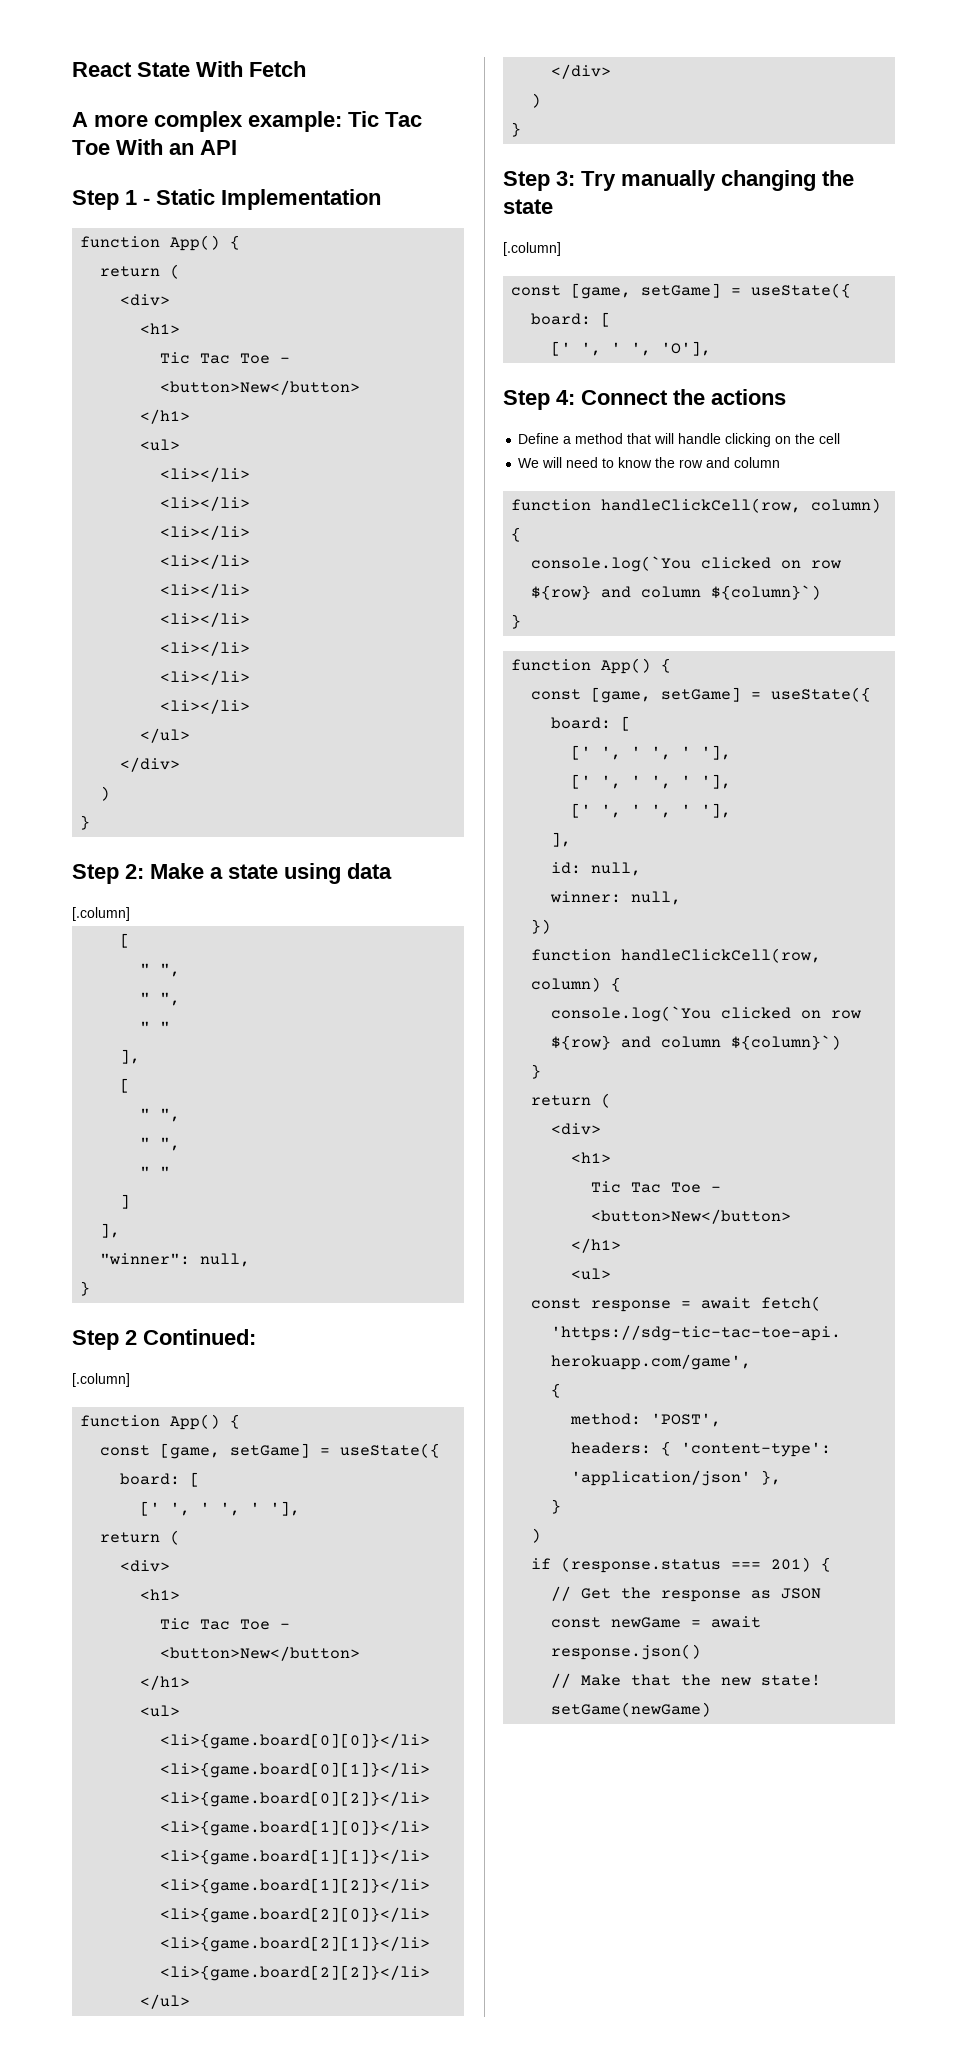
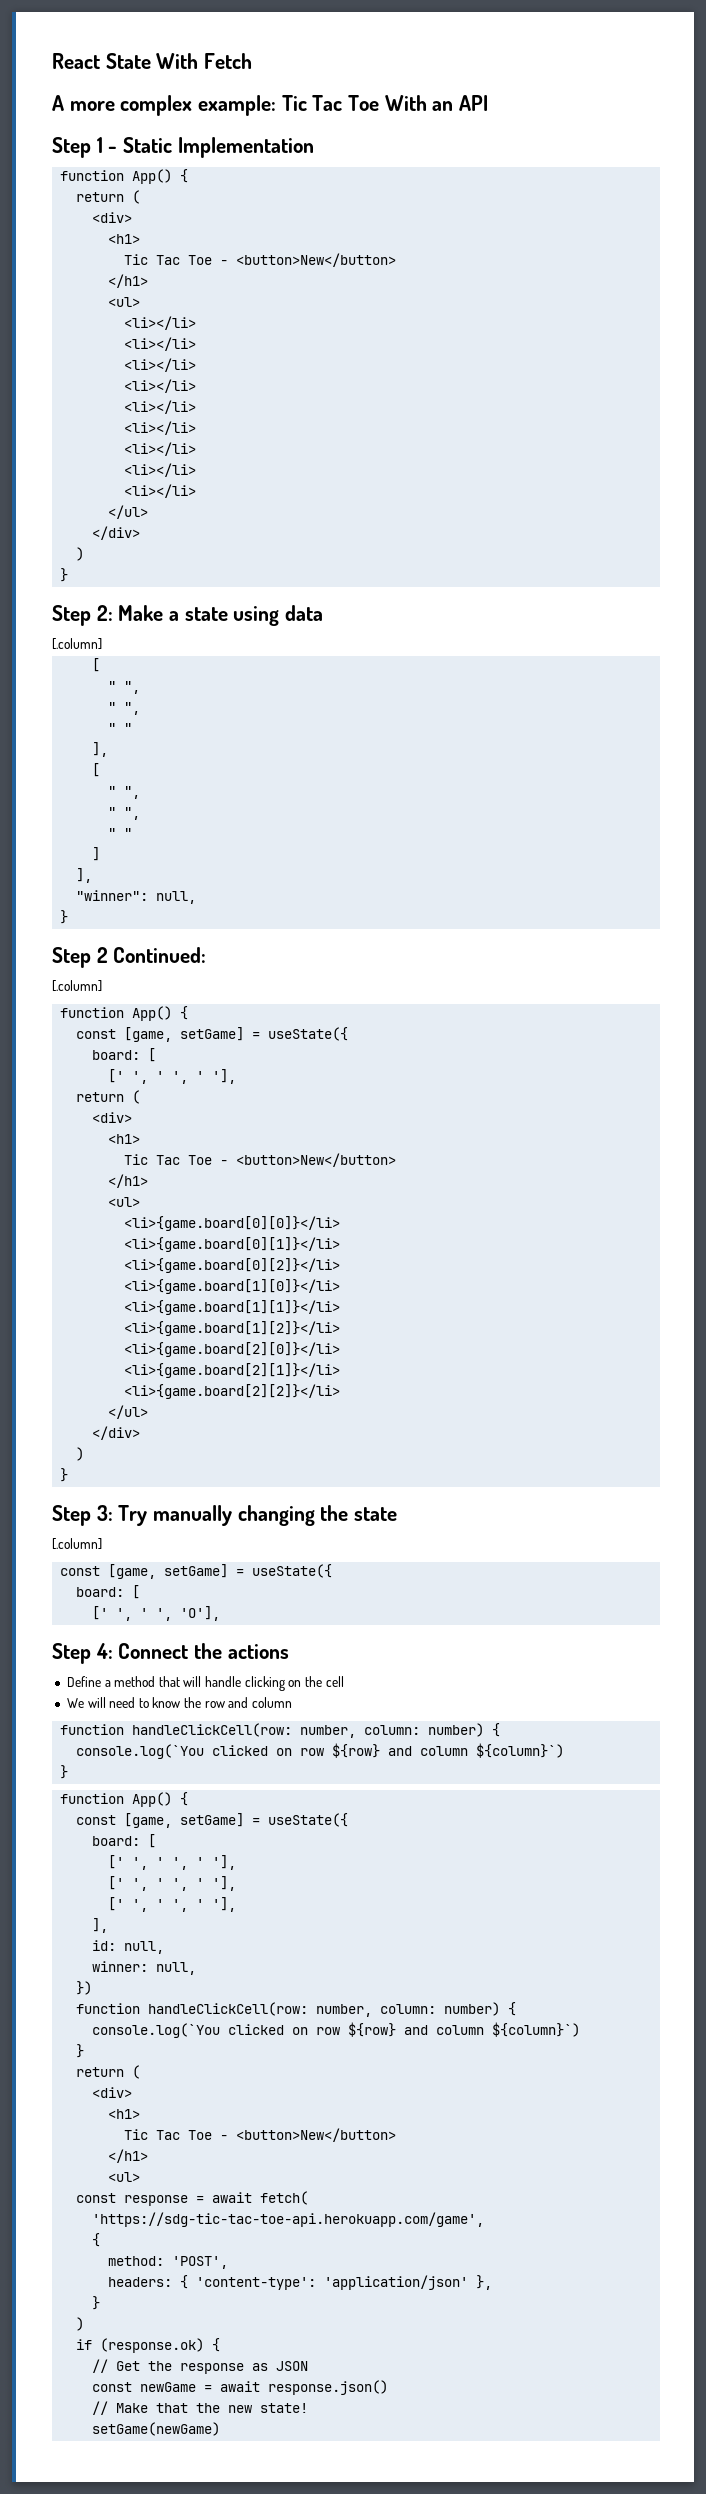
[601,498,882,513] handleClickCell(row, column) -> [132,1723,485,1738] handleClickCell(row: number, column: number)
[621,948,822,963] [531,977,602,992] handleClickCell(row, column) -> [148,2002,501,2017] handleClickCell(row: number, column: number)
[561,1557,812,1573] (response.status === 201) -> [100,2338,205,2353] (response.ok)

